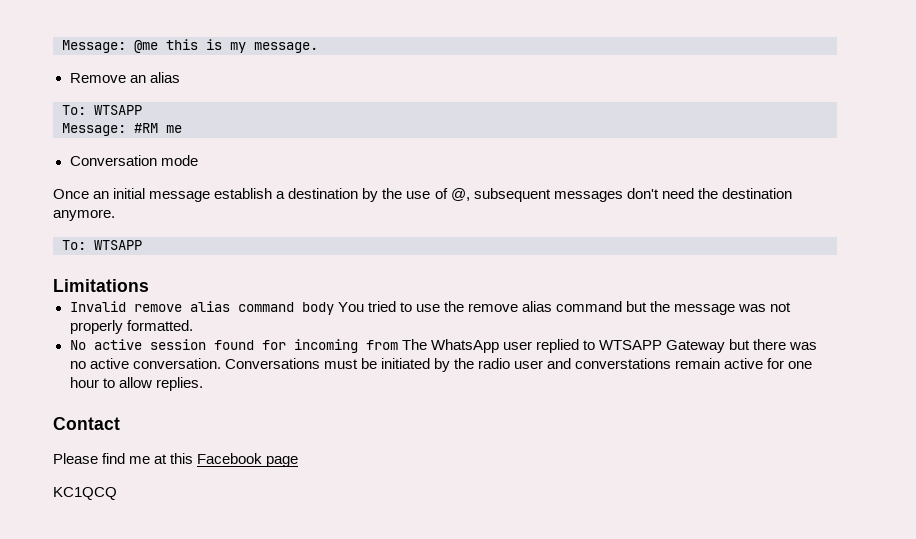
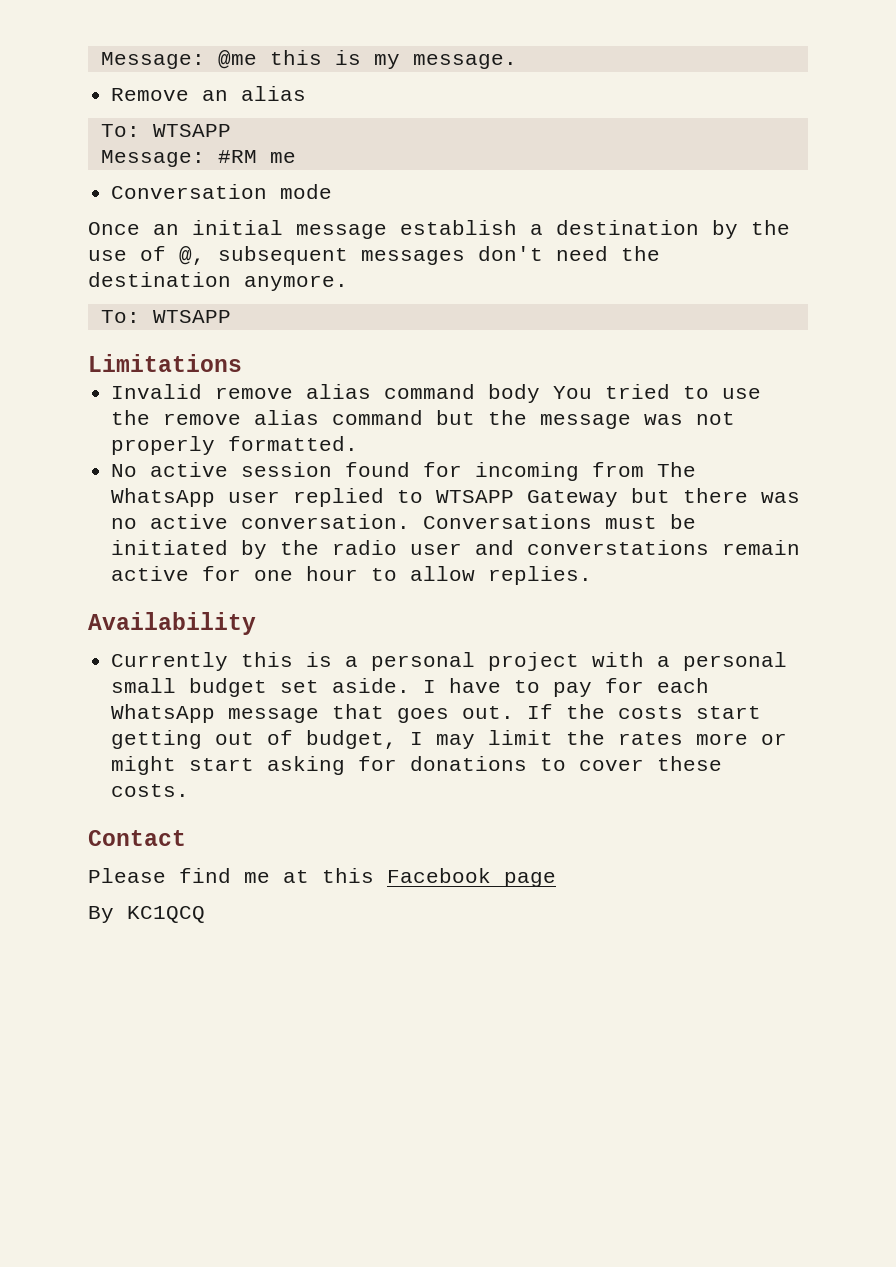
(203, 384) none -> [88,612,256,635] [111,652,788,671] [111,678,710,697] [111,704,762,723] [111,730,788,749] [111,756,723,775] [111,784,190,797] // Availability // Currently this is a personal project with a personal small budget set aside. I have to pay for each WhatsApp message that goes out. If the costs start getting out of budget, I may limit the rates more or might start asking for donations to cover these costs.
(299, 461) none -> [88,906,114,923] By

